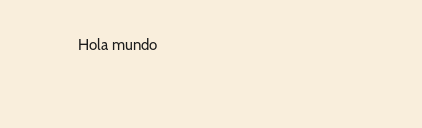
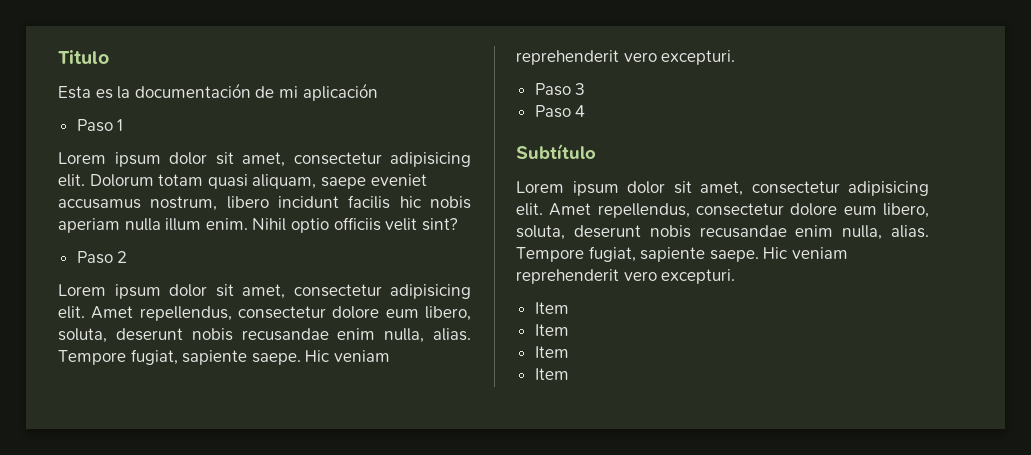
[78,38,158,50] Hola mundo -> [58,50,109,64] [58,83,378,101] [76,119,124,132] [58,152,471,167] [58,174,427,189] [58,195,471,211] [58,217,458,233] [76,251,128,264] [58,284,471,299] [58,306,471,321] [58,328,471,343] [58,349,390,365] [516,50,736,65] [534,83,586,96] [534,105,586,118] [516,144,596,159] [516,181,929,196] [516,203,929,218] [516,225,929,240] [516,246,848,262] [516,269,736,284] [534,302,569,314] [534,324,569,336] [534,346,569,358] [534,368,569,380] Titulo // Esta es la documentación de mi aplicación // Paso 1 // Lorem ipsum dolor sit amet, consectetur adipisicing elit. Dolorum totam quasi aliquam, saepe eveniet accusamus nostrum, libero incidunt facilis hic nobis aperiam nulla illum enim. Nihil optio officiis velit sint? // Paso 2 // Lorem ipsum dolor sit amet, consectetur adipisicing elit. Amet repellendus, consectetur dolore eum libero, soluta, deserunt nobis recusandae enim nulla, alias. Tempore fugiat, sapiente saepe. Hic veniam reprehenderit vero excepturi. // Paso 3 // Paso 4 // Subtítulo // Lorem ipsum dolor sit amet, consectetur adipisicing elit. Amet repellendus, consectetur dolore eum libero, soluta, deserunt nobis recusandae enim nulla, alias. Tempore fugiat, sapiente saepe. Hic veniam reprehenderit vero excepturi. // Item // Item // Item // Item

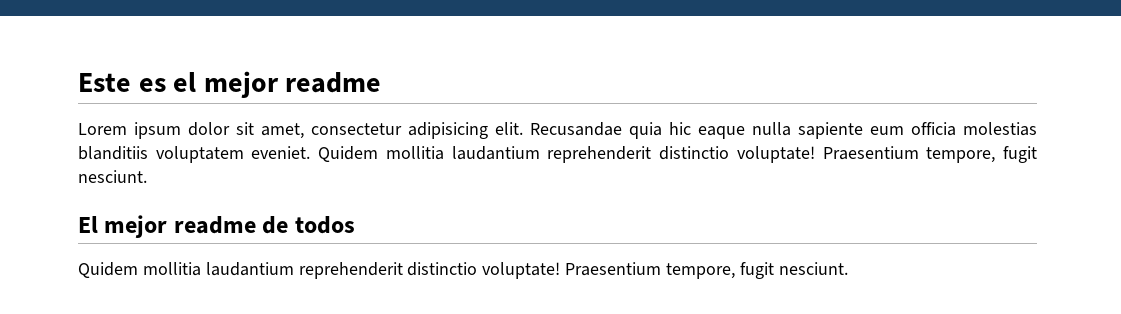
[58,50,109,64] [58,83,378,101] [76,119,124,132] [58,152,471,167] [58,174,427,189] [58,195,471,211] [58,217,458,233] [76,251,128,264] [58,284,471,299] [58,306,471,321] [58,328,471,343] [58,349,390,365] [516,50,736,65] [534,83,586,96] [534,105,586,118] [516,144,596,159] [516,181,929,196] [516,203,929,218] [516,225,929,240] [516,246,848,262] [516,269,736,284] [534,302,569,314] [534,324,569,336] [534,346,569,358] [534,368,569,380] Titulo // Esta es la documentación de mi aplicación // Paso 1 // Lorem ipsum dolor sit amet, consectetur adipisicing elit. Dolorum totam quasi aliquam, saepe eveniet accusamus nostrum, libero incidunt facilis hic nobis aperiam nulla illum enim. Nihil optio officiis velit sint? // Paso 2 // Lorem ipsum dolor sit amet, consectetur adipisicing elit. Amet repellendus, consectetur dolore eum libero, soluta, deserunt nobis recusandae enim nulla, alias. Tempore fugiat, sapiente saepe. Hic veniam reprehenderit vero excepturi. // Paso 3 // Paso 4 // Subtítulo // Lorem ipsum dolor sit amet, consectetur adipisicing elit. Amet repellendus, consectetur dolore eum libero, soluta, deserunt nobis recusandae enim nulla, alias. Tempore fugiat, sapiente saepe. Hic veniam reprehenderit vero excepturi. // Item // Item // Item // Item -> [78,71,382,98] [78,122,1037,139] [78,146,1037,163] [78,170,147,183] [78,215,355,238] [78,262,848,279] Este es el mejor readme // Lorem ipsum dolor sit amet, consectetur adipisicing elit. Recusandae quia hic eaque nulla sapiente eum officia molestias blanditiis voluptatem eveniet. Quidem mollitia laudantium reprehenderit distinctio voluptate! Praesentium tempore, fugit nesciunt. // El mejor readme de todos // Quidem mollitia laudantium reprehenderit distinctio voluptate! Praesentium tempore, fugit nesciunt.

